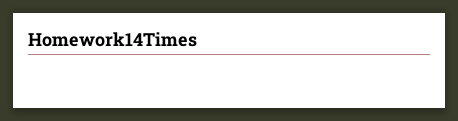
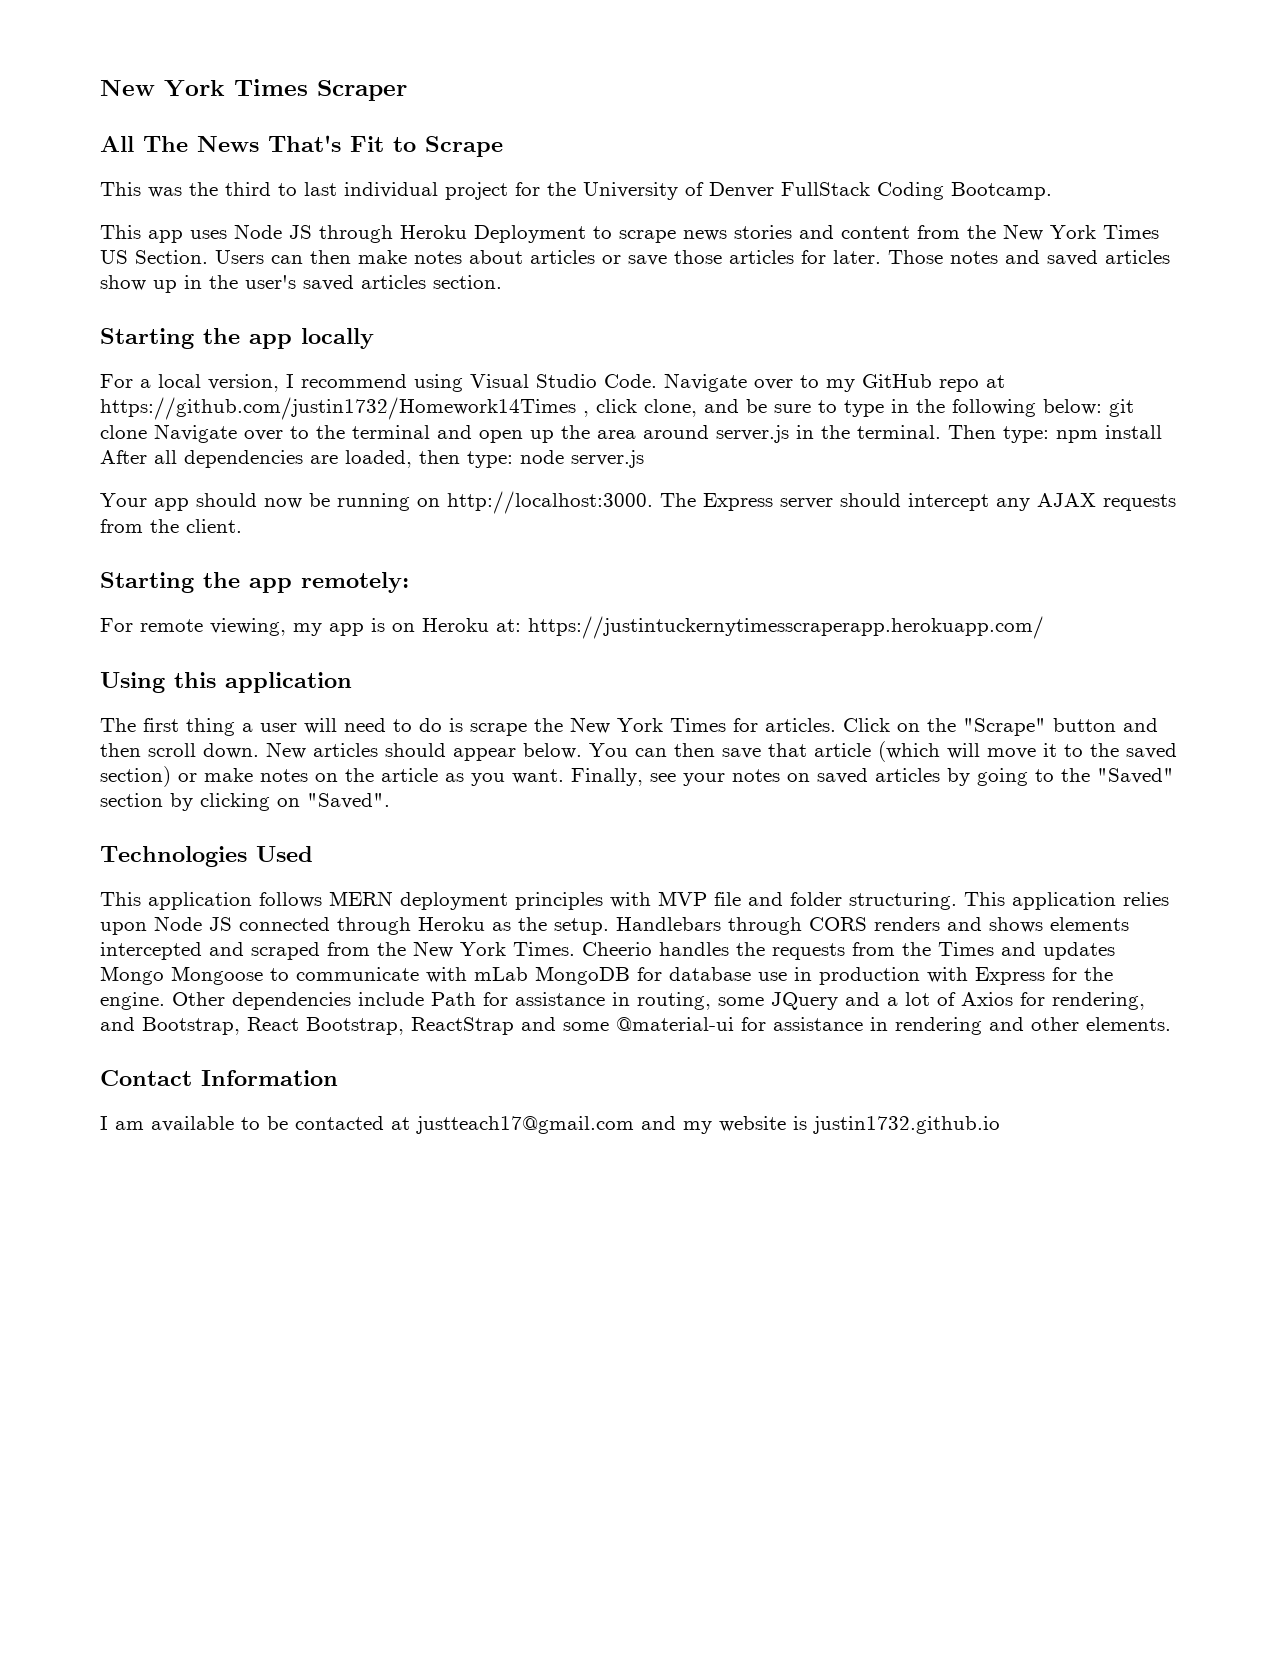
[28,32,197,47] Homework14Times -> [100,79,407,101] [100,135,503,157] [100,182,1052,200] [100,224,1159,243] [100,250,1170,266] [100,275,502,293] [100,328,374,349] [100,373,1005,392] [100,397,1134,420] [100,424,1162,443] [100,450,644,468] [100,491,1176,514] [100,519,242,533] [100,572,409,593] [100,616,1044,639] [100,672,352,693] [100,717,1158,736] [100,741,1177,762] [100,766,1174,787] [100,793,390,811] [100,846,313,867] [100,891,1169,910] [100,916,1129,935] [100,941,1115,960] [100,966,1113,985] [100,992,1145,1010] [100,1017,1171,1035] [100,1070,338,1086] [100,1116,1000,1134] New York Times Scraper // All The News That's Fit to Scrape // This was the third to last individual project for the University of Denver FullStack Coding Bootcamp. // This app uses Node JS through Heroku Deployment to scrape news stories and content from the New York Times US Section. Users can then make notes about articles or save those articles for later. Those notes and saved articles show up in the user's saved articles section. // Starting the app locally // For a local version, I recommend using Visual Studio Code. Navigate over to my GitHub repo at https://github.com/justin1732/Homework14Times , click clone, and be sure to type in the following below: git clone Navigate over to the terminal and open up the area around server.js in the terminal. Then type: npm install After all dependencies are loaded, then type: node server.js // Your app should now be running on http://localhost:3000. The Express server should intercept any AJAX requests from the client. // Starting the app remotely: // For remote viewing, my app is on Heroku at: https://justintuckernytimesscraperapp.herokuapp.com/ // Using this application // The first thing a user will need to do is scrape the New York Times for articles. Click on the "Scrape" button and then scroll down. New articles should appear below. You can then save that article (which will move it to the saved section) or make notes on the article as you want. Finally, see your notes on saved articles by going to the "Saved" section by clicking on "Saved". // Technologies Used // This application follows MERN deployment principles with MVP file and folder structuring. This application relies upon Node JS connected through Heroku as the setup. Handlebars through CORS renders and shows elements intercepted and scraped from the New York Times. Cheerio handles the requests from the Times and updates Mongo Mongoose to communicate with mLab MongoDB for database use in production with Express for the engine. Other dependencies include Path for assistance in routing, some JQuery and a lot of Axios for rendering, and Bootstrap, React Bootstrap, ReactStrap and some @material-ui for assistance in rendering and other elements. // Contact Information // I am available to be contacted at justteach17@gmail.com and my website is justin1732.github.io

